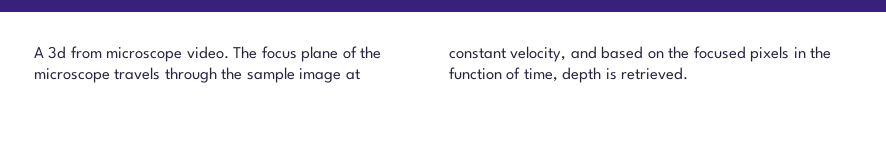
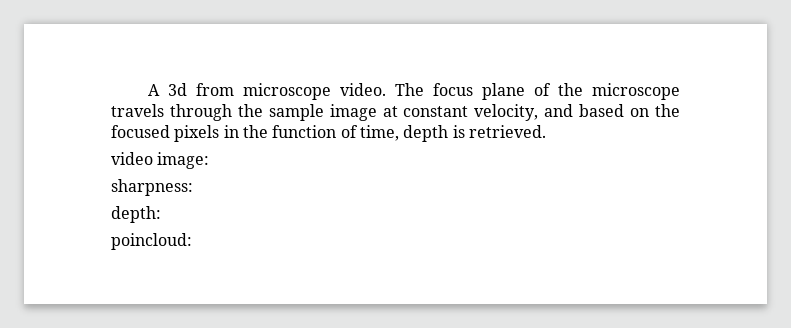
(689, 73) none -> [111,152,210,169] [111,179,193,196] [111,206,161,223] [111,233,192,250] // video image: // sharpness: // depth: // poincloud:

